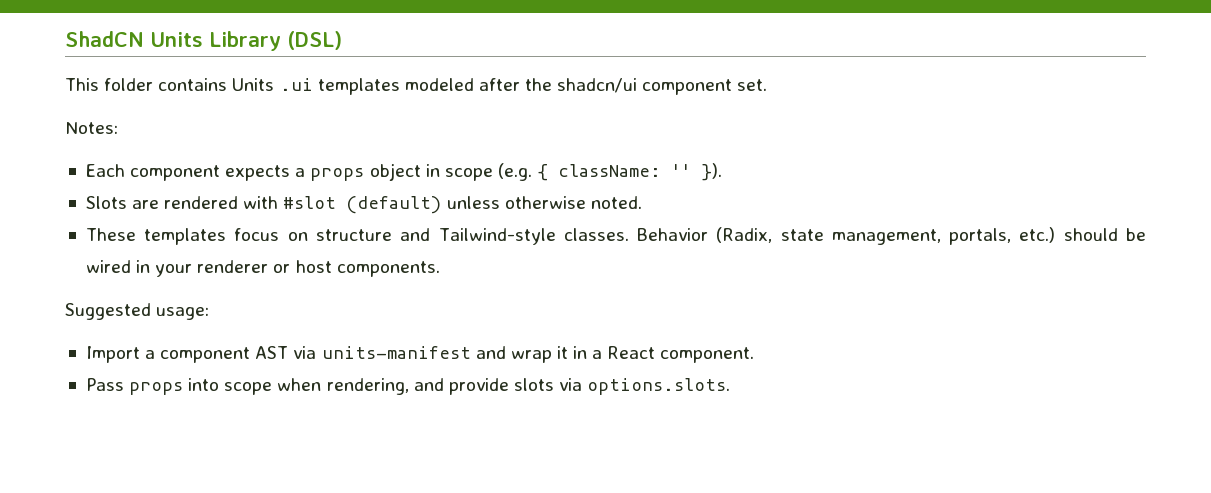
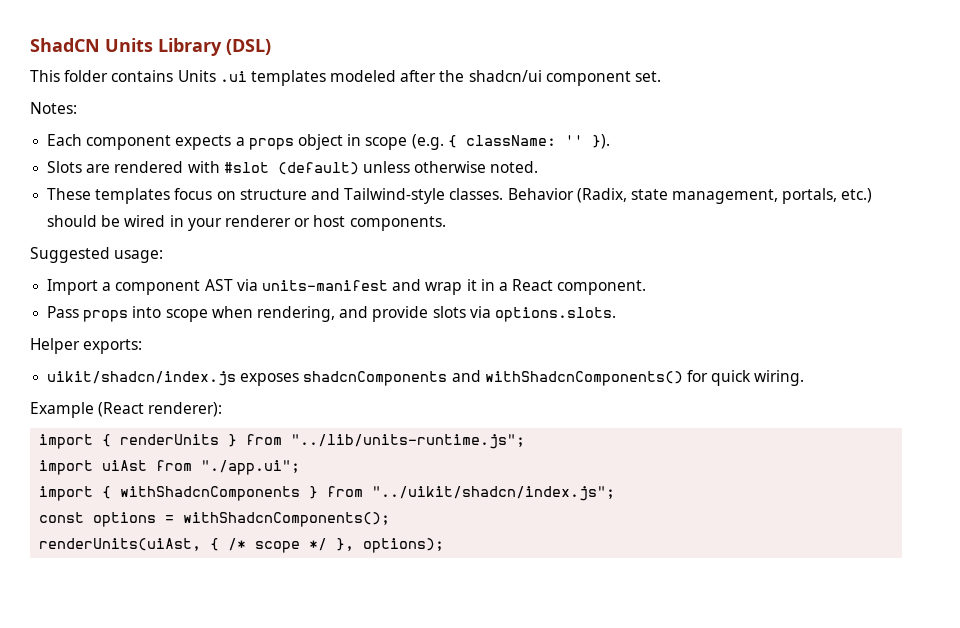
(731, 386) none -> [30,338,143,354] [47,370,805,386] [30,402,223,418] [39,434,526,449] [39,460,301,475] [39,486,616,501] [39,512,391,527] [39,538,445,553] // Helper exports: // uikit/shadcn/index.js exposes shadcnComponents and withShadcnComponents() for quick wiring. // Example (React renderer): // import { renderUnits } from "../lib/units-runtime.js"; // import uiAst from "./app.ui"; // import { withShadcnComponents } from "../uikit/shadcn/index.js"; // const options = withShadcnComponents(); // renderUnits(uiAst, { /* scope */ }, options);

